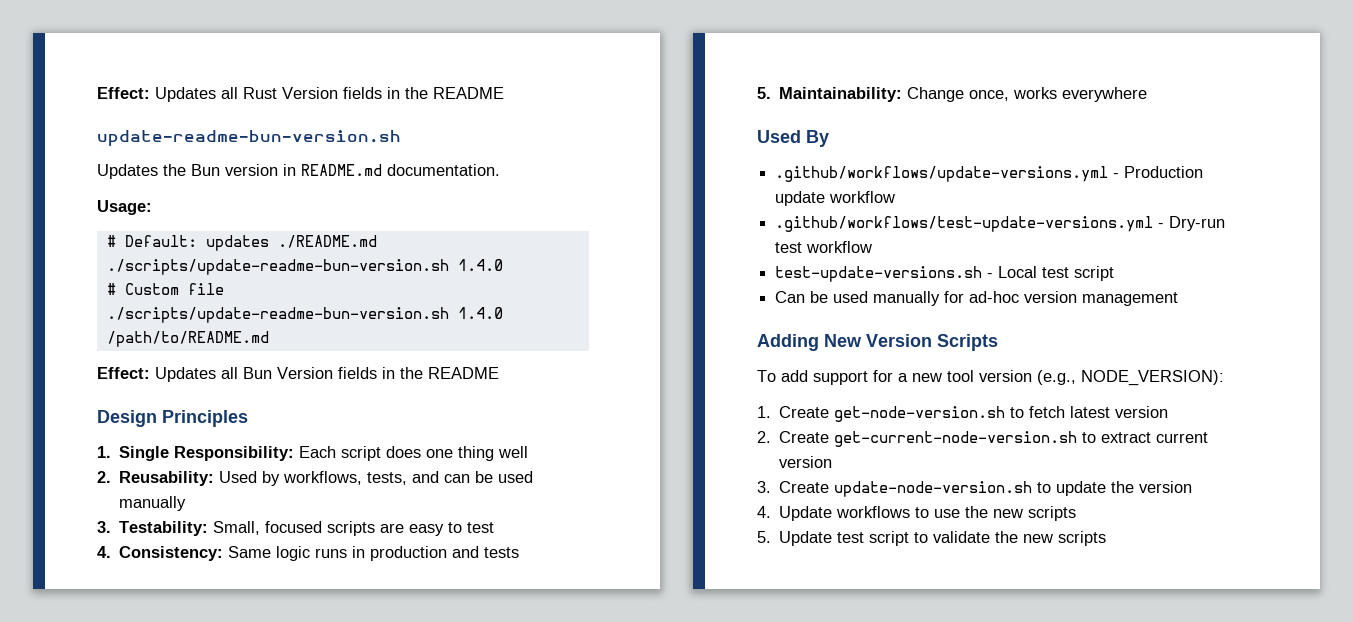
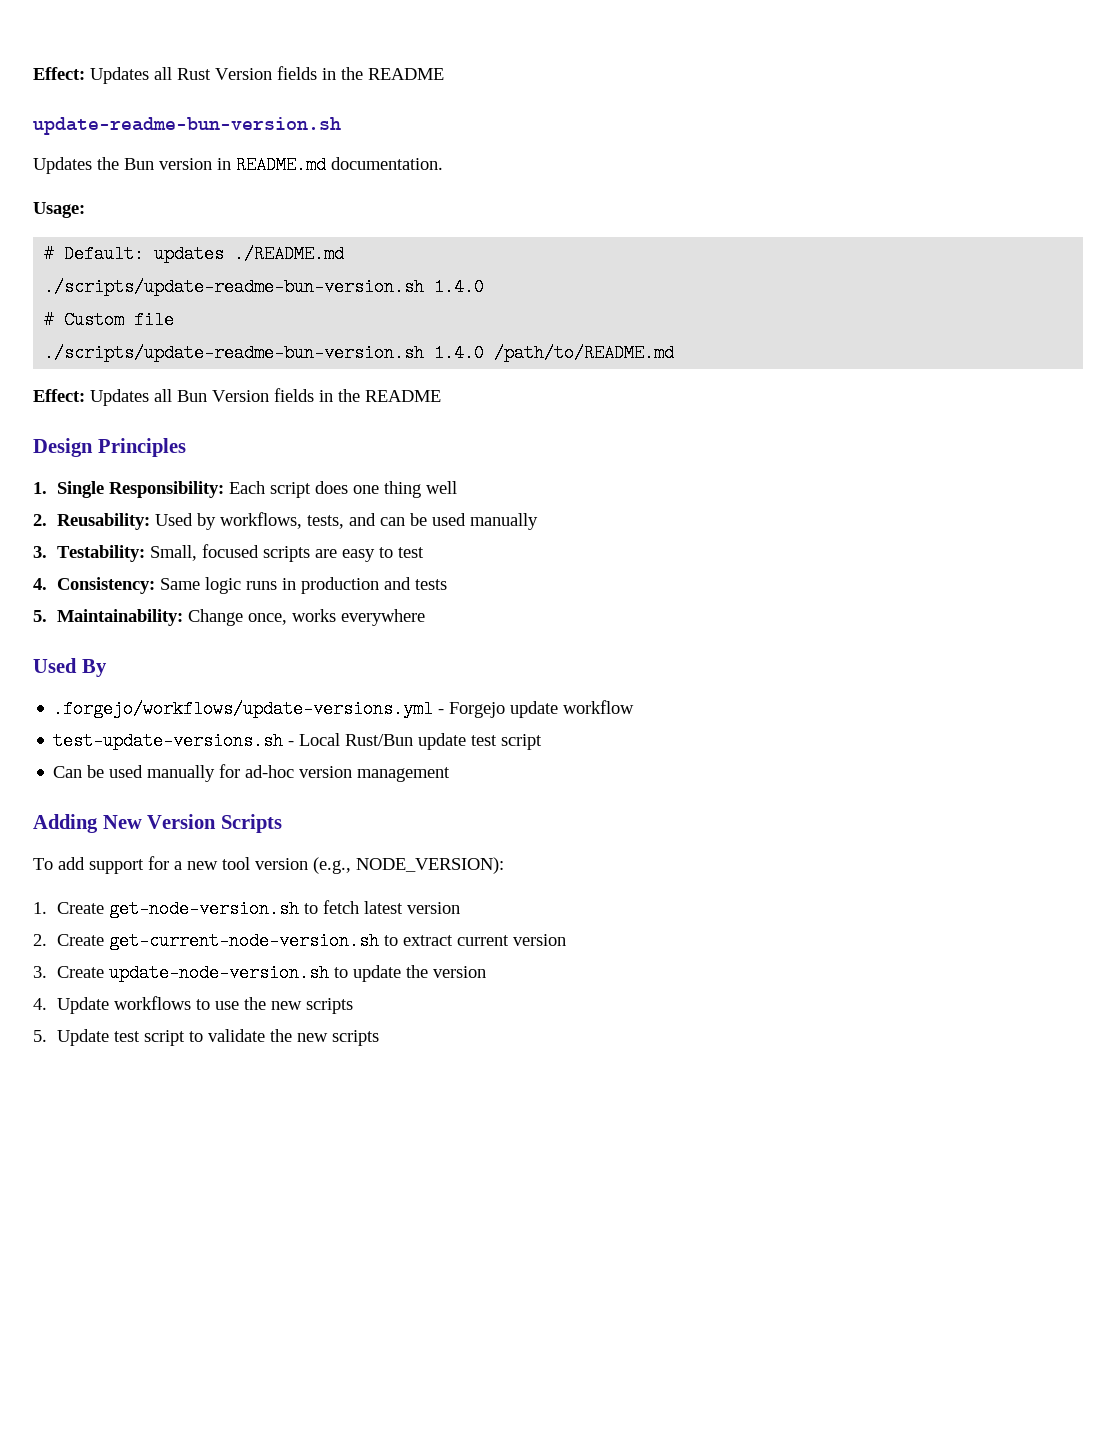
[775,166,1204,182] .github/workflows/update-versions.yml - Production -> [53,700,506,718] .forgejo/workflows/update-versions.yml - Forgejo
[775,216,1226,232] [775,241,873,253] // .github/workflows/test-update-versions.yml - Dry-run test workflow -> (635, 707) none
(1038, 272) none -> [345,733,467,750] Rust/Bun update

